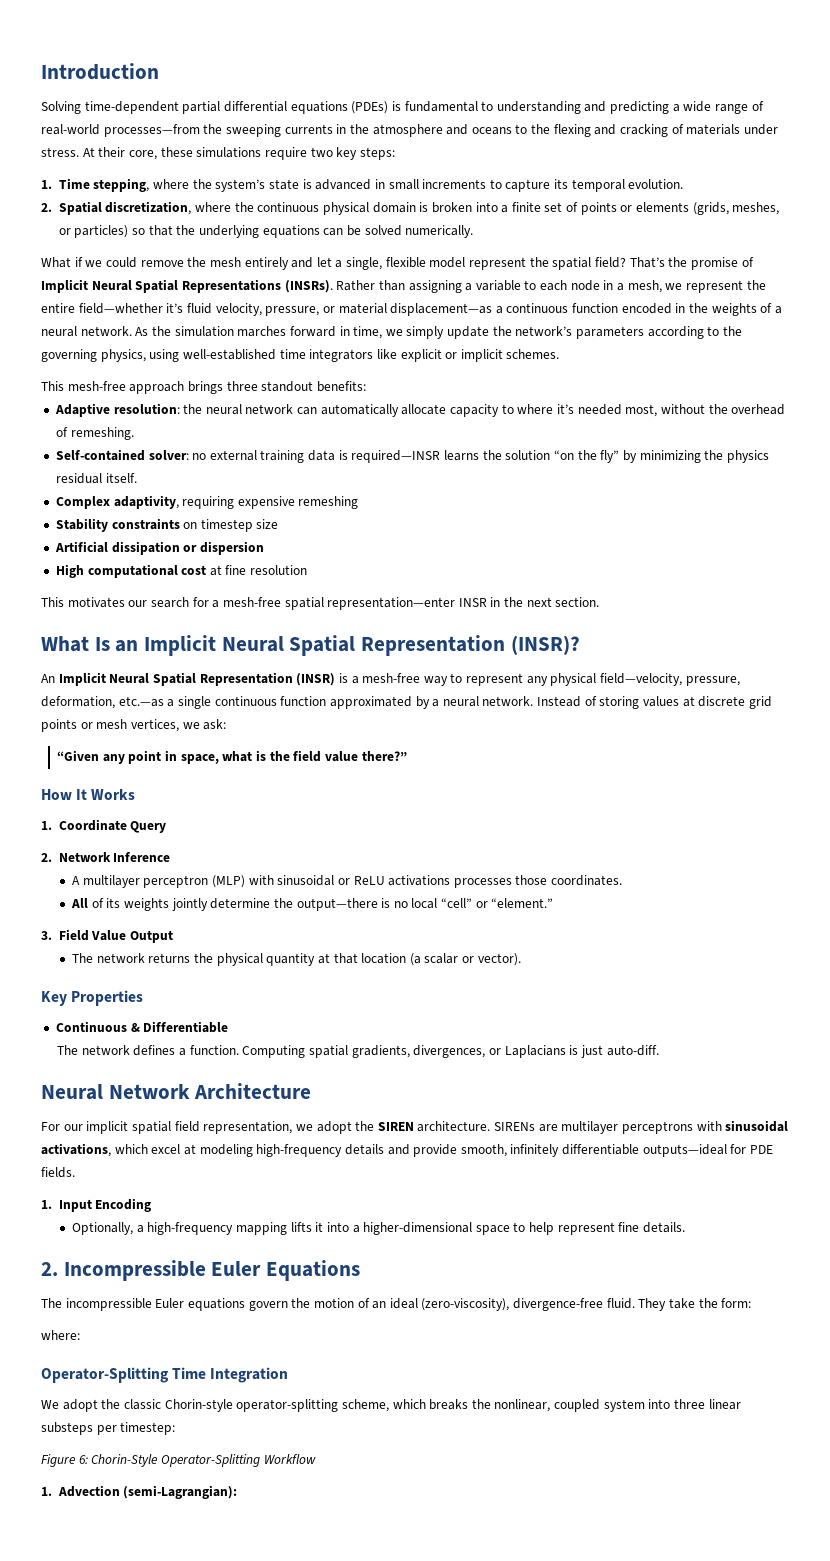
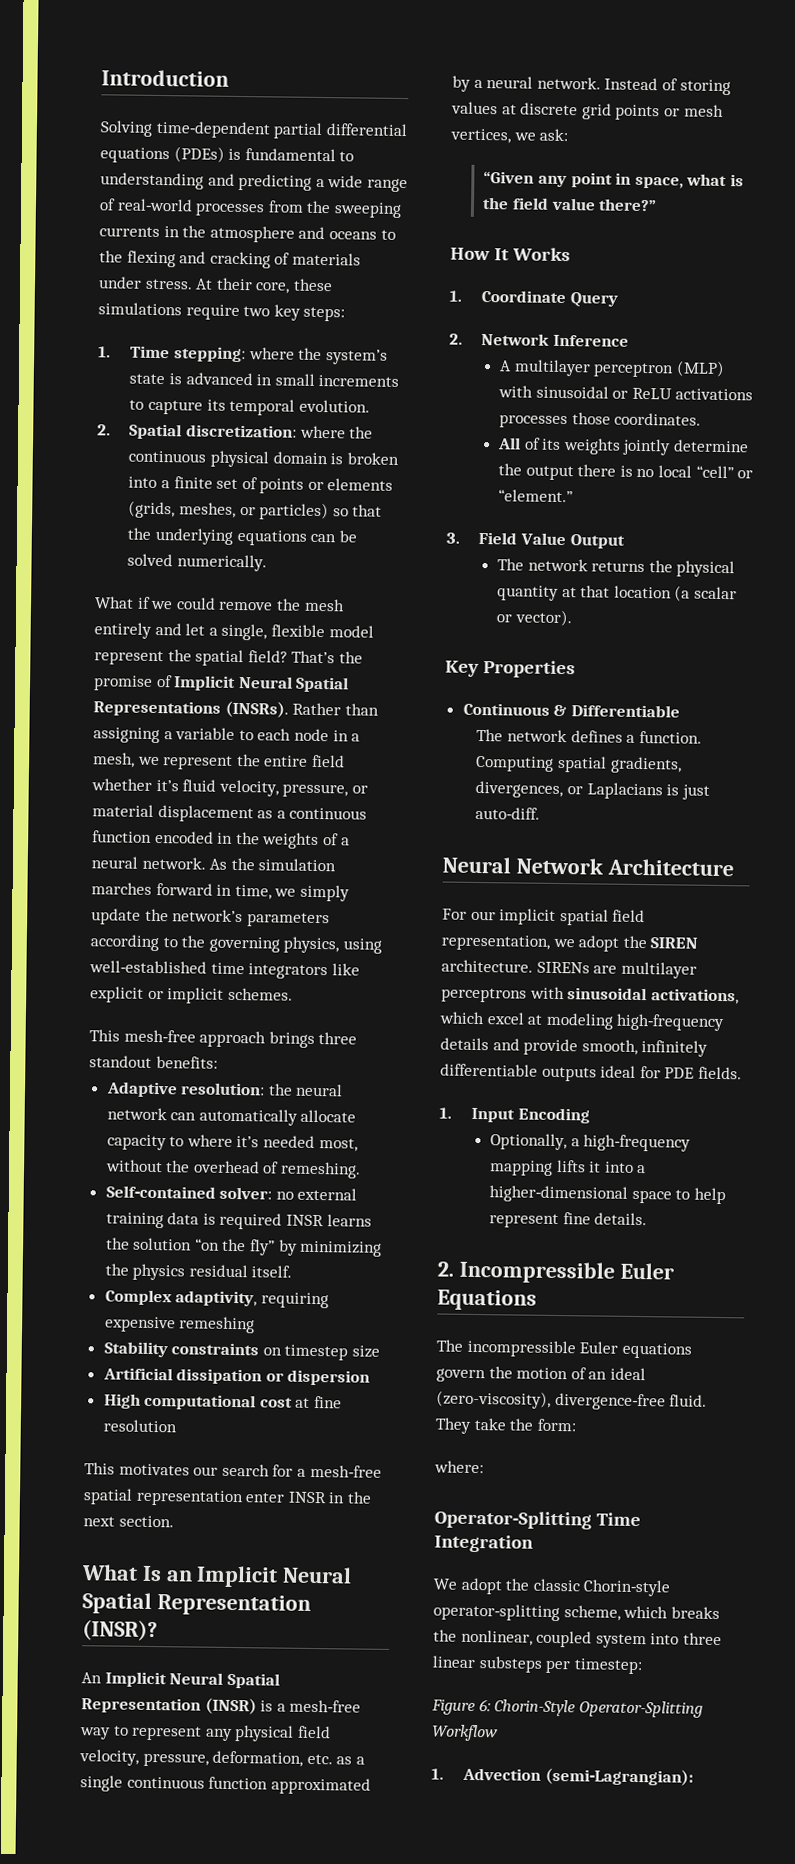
[103,124,200,137] processes—from -> [195,200,304,217] processes from
[93,178,150,192] stepping, -> [173,346,246,363] stepping:
[105,201,192,215] discretization, -> [185,424,297,438] discretization:
[78,303,163,314] field—whether -> [311,754,345,768] [91,778,152,791] field whether
[390,303,493,316] displacement—as -> [157,805,274,823] displacement as
[351,450,441,463] required—INSR -> [219,1212,325,1230] required INSR
[327,597,456,610] representation—enter -> [135,1489,286,1507] representation enter
[600,673,740,686] [41,696,164,709] field—velocity, pressure, deformation, etc.—as -> [297,1725,331,1739] [79,1749,353,1767] field velocity, pressure, deformation, etc. as
[296,898,378,911] output—there -> [525,464,617,481] output there
[642,1144,727,1157] outputs—ideal -> [541,1065,637,1082] outputs ideal

